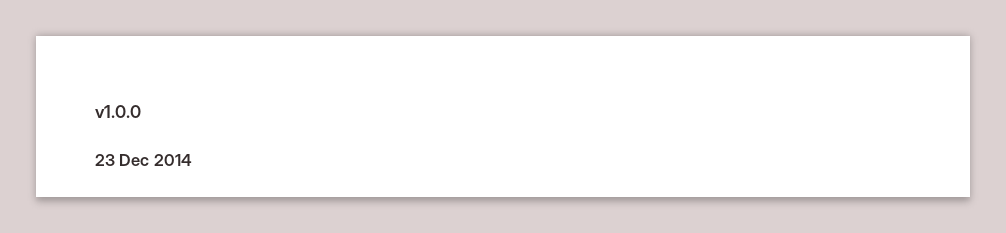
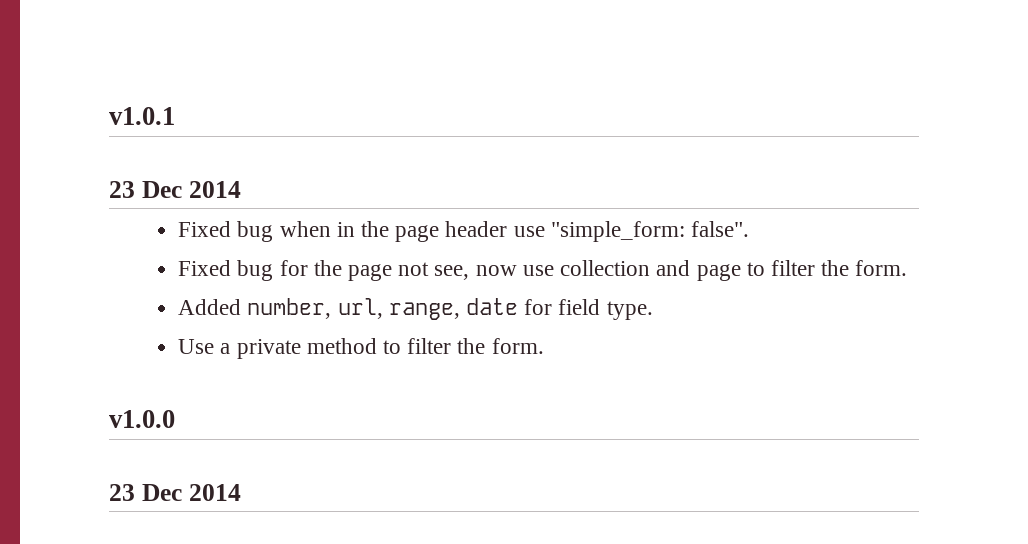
(95, 111) none -> [109,107,175,125] [109,181,241,198] [178,221,750,242] [178,260,908,281] [178,298,653,320] [178,338,544,359] v1.0.1 // 23 Dec 2014 // Fixed bug when in the page header use "simple_form: false". // Fixed bug for the page not see, now use collection and page to filter the form. // Added number, url, range, date for field type. // Use a private method to filter the form. //

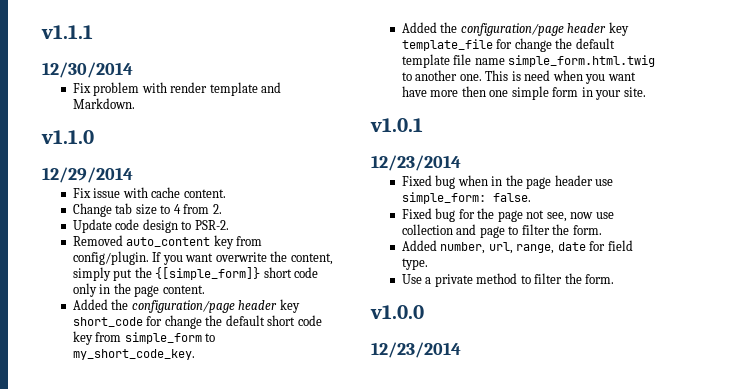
[109,107,175,125] [109,181,241,198] v1.0.1 // 23 Dec 2014 -> [41,25,93,39] [42,62,133,78] [72,82,282,96] [72,98,135,109] [41,130,94,144] [42,167,133,183] [72,187,226,198] [72,203,222,217] [72,219,229,233] [72,235,263,249] [72,251,333,265] [72,267,319,281] [72,283,205,297] [72,299,300,313] [72,315,322,329] [72,331,216,345] [72,349,195,360] [401,22,629,36] [401,38,615,52] [401,54,656,68] [401,70,636,84] [401,86,646,100] [370,118,423,132] [371,155,461,171] v1.1.1 // 12/30/2014 // Fix problem with render template and Markdown. // v1.1.0 // 12/29/2014 // Fix issue with cache content. // Change tab size to 4 from 2. // Update code design to PSR-2. // Removed auto_content key from config/plugin. If you want overwrite the content, simply put the {[simple_form]} short code only in the page content. // Added the configuration/page header key short_code for change the default short code key from simple_form to my_short_code_key. // Added the configuration/page header key template_file for change the default template file name simple_form.html.twig to another one. This is need when you want have more then one simple form in your site. // v1.0.1 // 12/23/2014
[550,221,750,242] "simple_form: false". -> [401,192,531,204] simple_form: false.
[109,484,241,501] 23 Dec 2014 -> [371,342,461,358] 12/23/2014

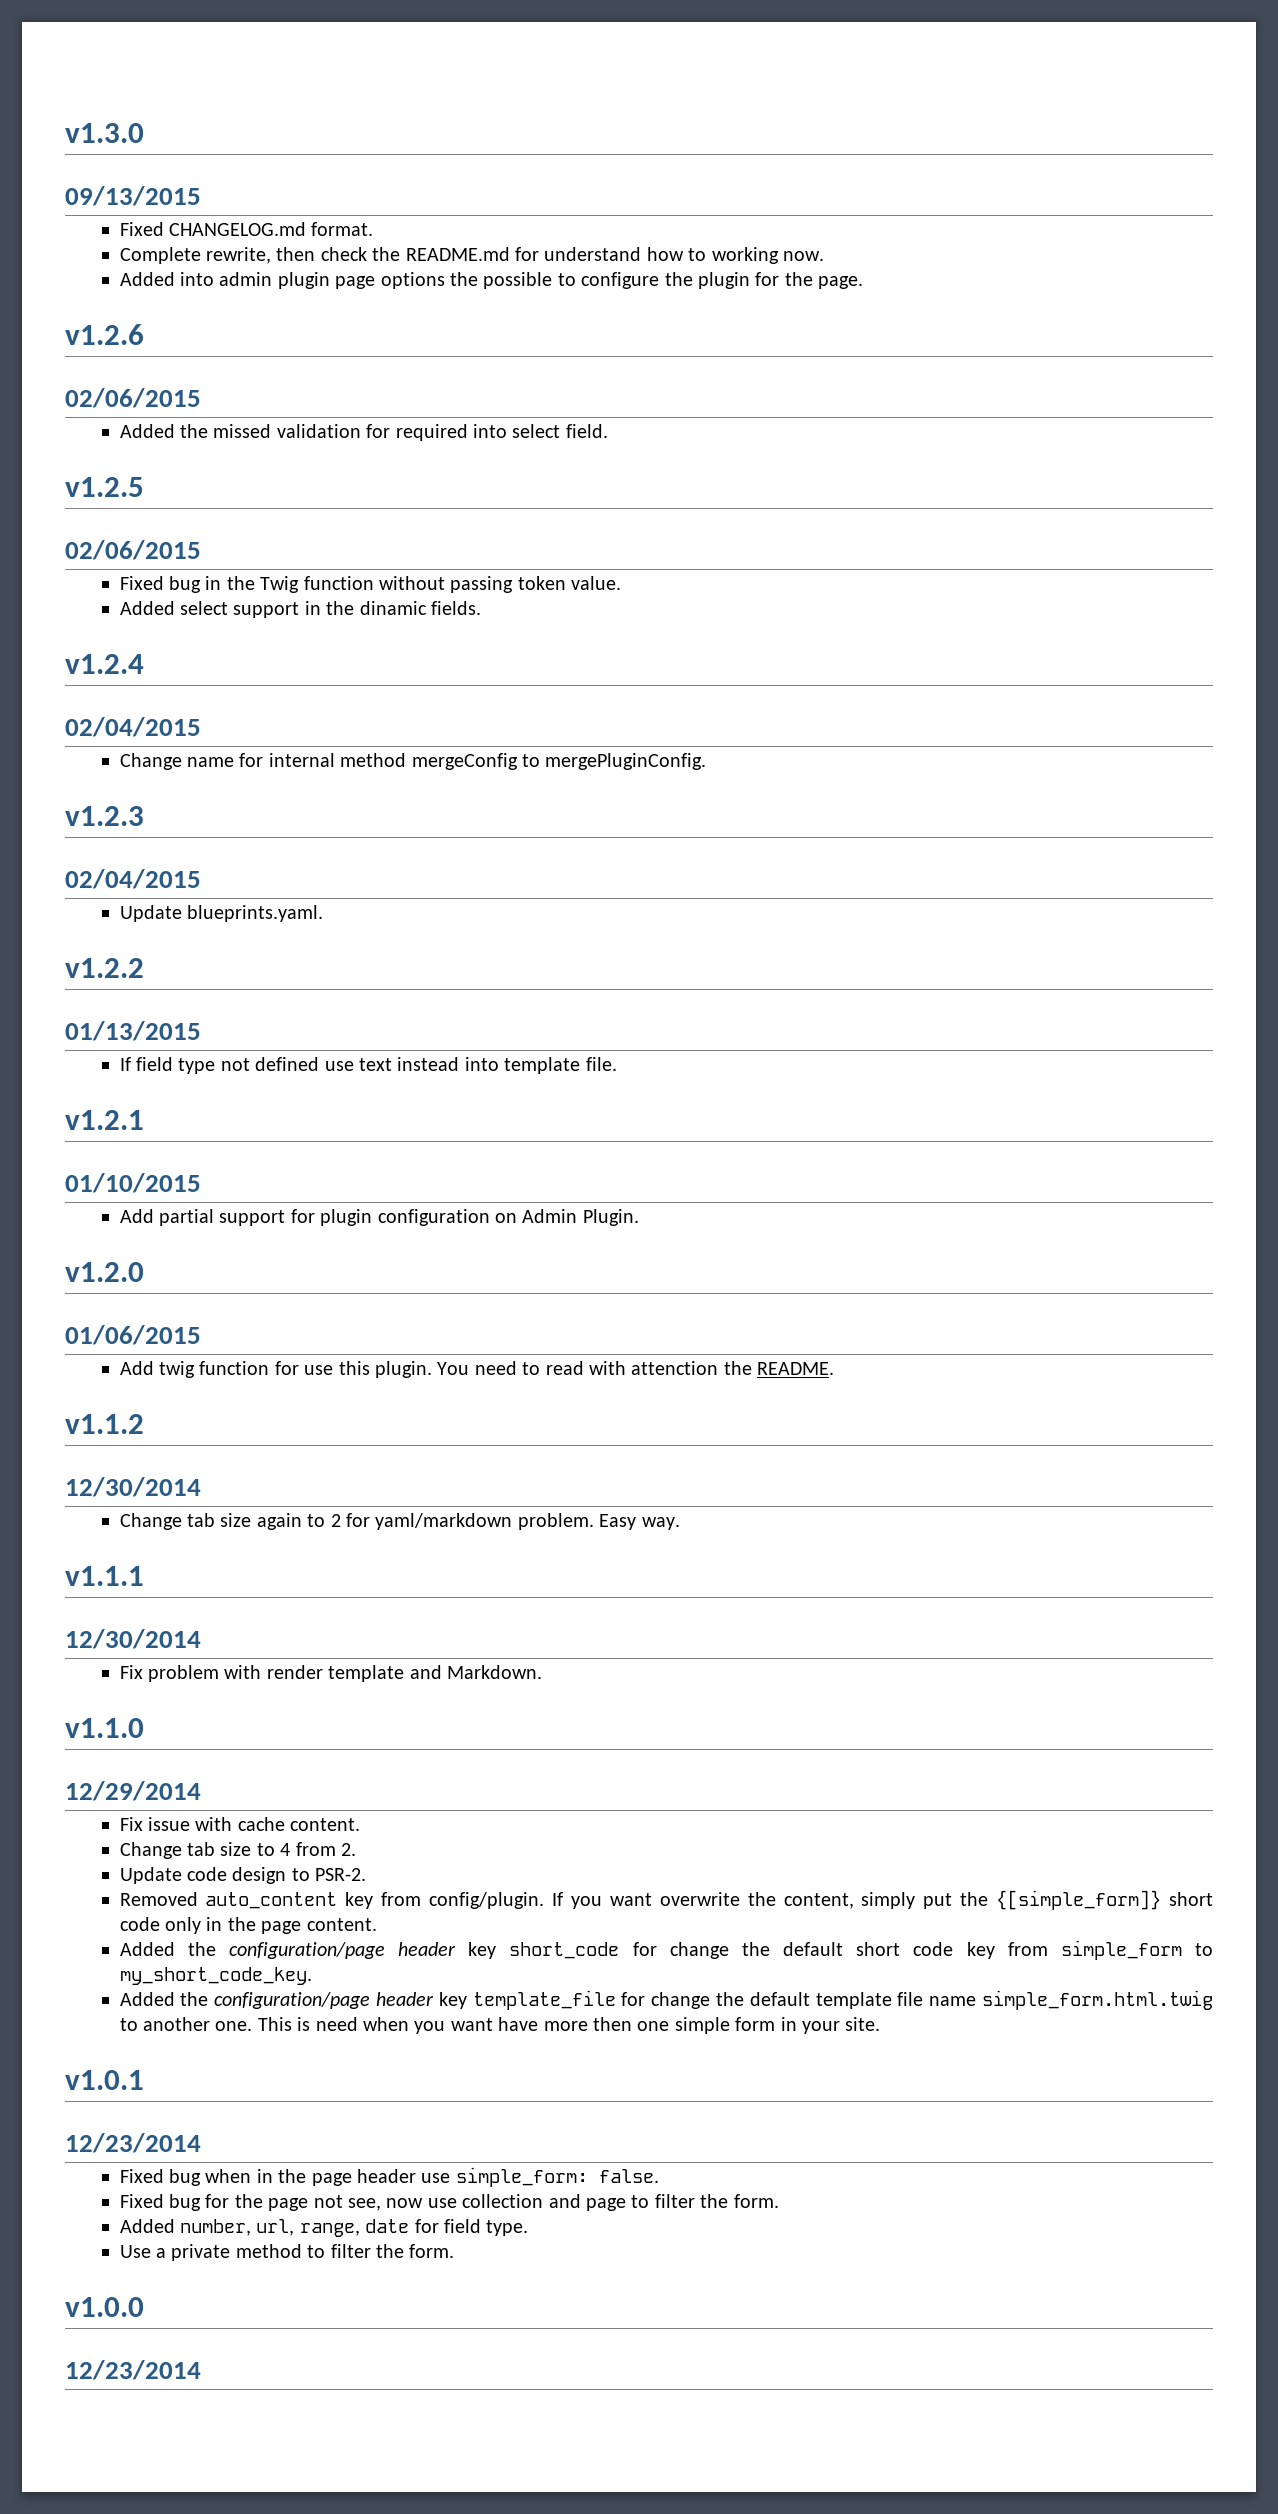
(41, 32) none -> [65,123,144,143] [65,186,201,206] [119,222,374,236] [119,247,824,264] [119,272,864,289] [65,324,144,345] [65,388,201,408] [119,424,608,441] [65,477,144,497] [65,540,201,560] [119,576,622,593] [119,601,481,618] [65,654,144,674] [65,717,201,737] [119,753,707,770] [65,806,144,826] [65,869,201,889] [119,905,323,922] [65,958,144,978] [65,1021,201,1041] [119,1057,617,1074] [65,1110,144,1130] [65,1173,201,1193] [119,1209,639,1226] [65,1262,144,1282] [65,1325,201,1345] [119,1361,835,1378] [65,1414,144,1434] [65,1477,201,1497] [119,1513,680,1530] v1.3.0 // 09/13/2015 // Fixed CHANGELOG.md format. // Complete rewrite, then check the README.md for understand how to working now. // Added into admin plugin page options the possible to configure the plugin for the page. // v1.2.6 // 02/06/2015 // Added the missed validation for required into select field. // v1.2.5 // 02/06/2015 // Fixed bug in the Twig function without passing token value. // Added select support in the dinamic fields. // v1.2.4 // 02/04/2015 // Change name for internal method mergeConfig to mergePluginConfig. // v1.2.3 // 02/04/2015 // Update blueprints.yaml. // v1.2.2 // 01/13/2015 // If field type not defined use text instead into template file. // v1.2.1 // 01/10/2015 // Add partial support for plugin configuration on Admin Plugin. // v1.2.0 // 01/06/2015 // Add twig function for use this plugin. You need to read with attenction the README. // v1.1.2 // 12/30/2014 // Change tab size again to 2 for yaml/markdown problem. Easy way. //

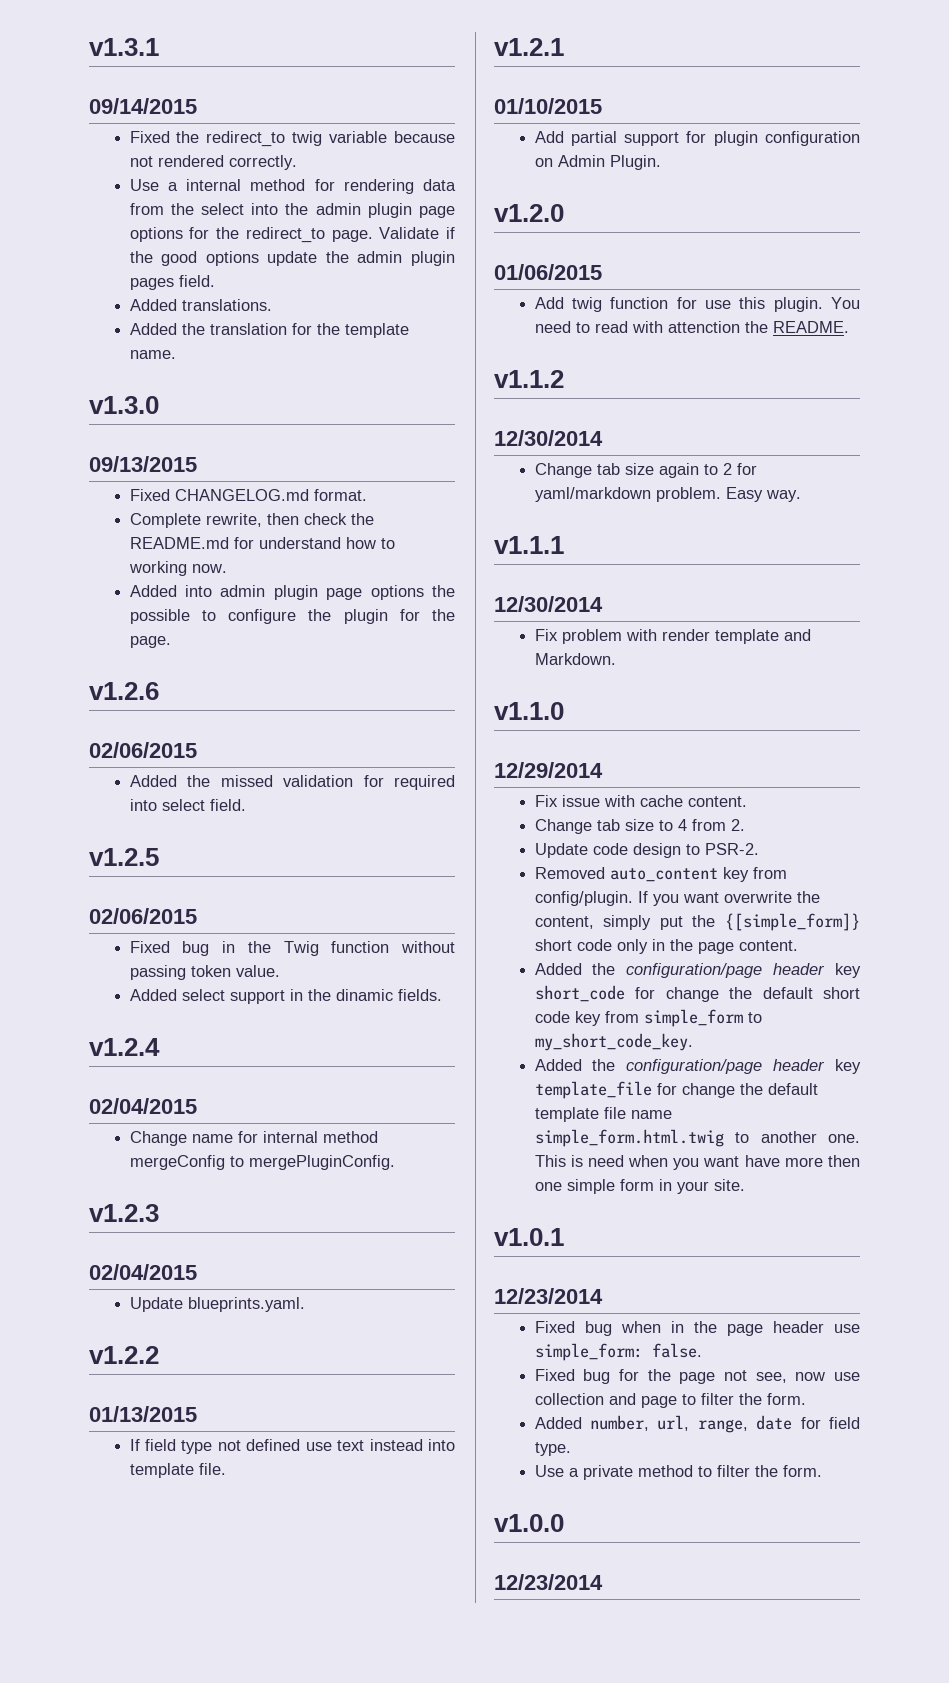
(65, 133) none -> [89,38,159,56] [89,98,197,114] [129,131,455,147] [129,155,297,170] [129,179,457,194] [129,203,455,218] [129,227,456,243] [129,251,455,266] [129,275,215,290] [129,299,272,311] [129,323,409,338] [129,350,176,359] v1.3.1 // 09/14/2015 // Fixed the redirect_to twig variable because not rendered correctly. // Use a internal method for rendering data from the select into the admin plugin page options for the redirect_to page. Validate if the good options update the admin plugin pages field. // Added translations. // Added the translation for the template name. //

